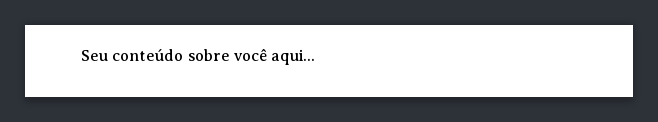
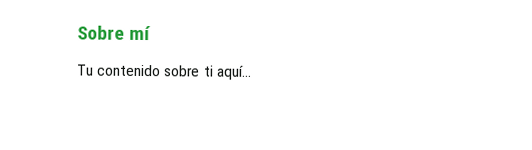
[81,48,316,65] Seu conteúdo sobre você aqui... -> [77,25,152,41] [76,64,252,80] Sobre mí // Tu contenido sobre ti aquí...

